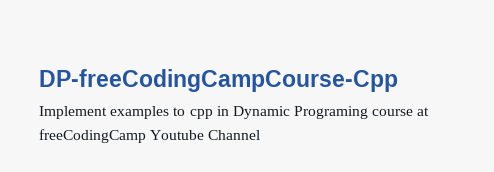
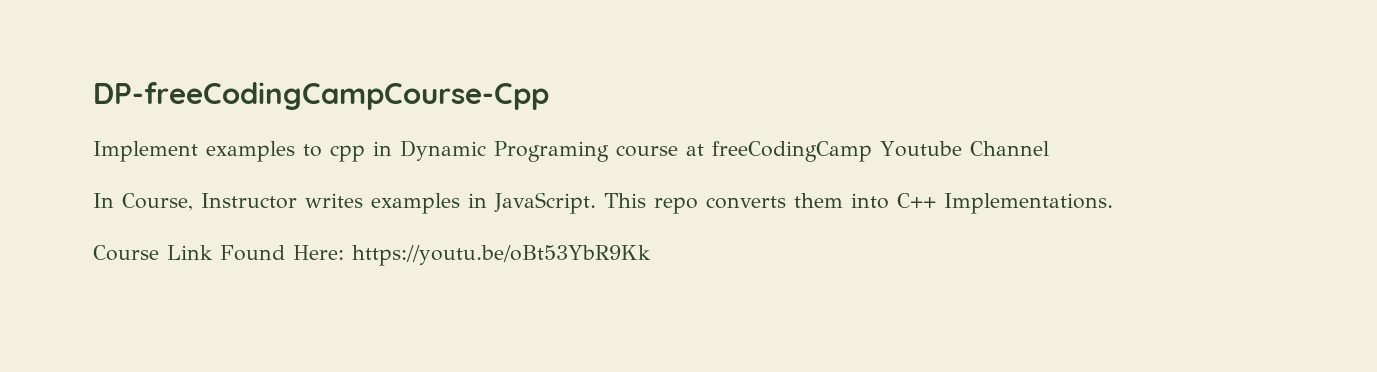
(261, 135) none -> [93,192,1113,214] [93,245,651,266] // In Course, Instructor writes examples in JavaScript. This repo converts them into C++ Implementations. // Course Link Found Here: https://youtu.be/oBt53YbR9Kk

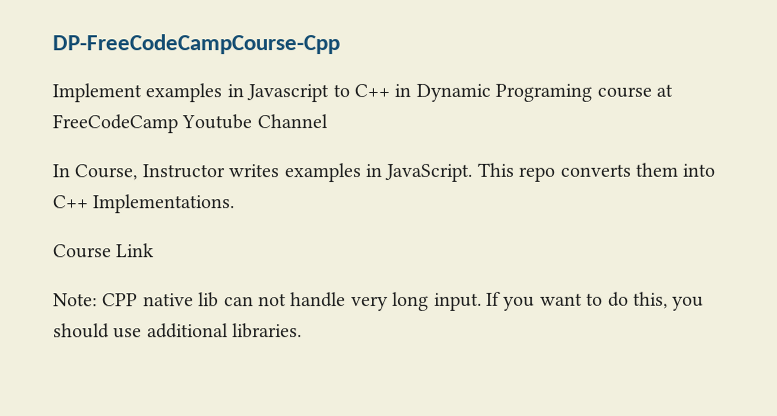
[93,82,549,110] DP-freeCodingCampCourse-Cpp -> [52,34,340,55] DP-FreeCodeCampCourse-Cpp
[303,144,365,162] to cpp -> [226,83,390,103] in Javascript to C++
[712,141,872,162] freeCodingCamp -> [52,114,178,134] FreeCodeCamp
[220,245,651,266] Found Here: https://youtu.be/oBt53YbR9Kk -> [53,291,705,312] [53,323,303,339] // Note: CPP native lib can not handle very long input. If you want to do this, you should use additional libraries.

